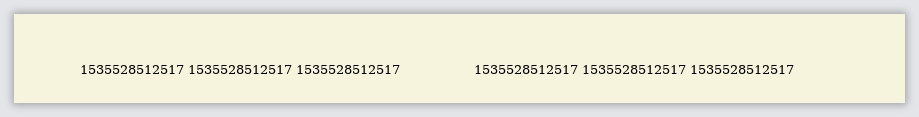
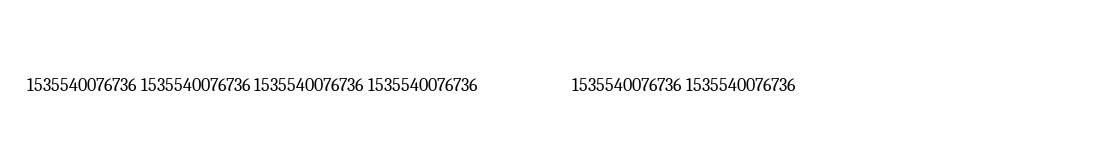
[80,65,794,74] 1535528512517 1535528512517 1535528512517 1535528512517 1535528512517 1535528512517 -> [27,78,796,91] 1535540076736 1535540076736 1535540076736 1535540076736 1535540076736 1535540076736

